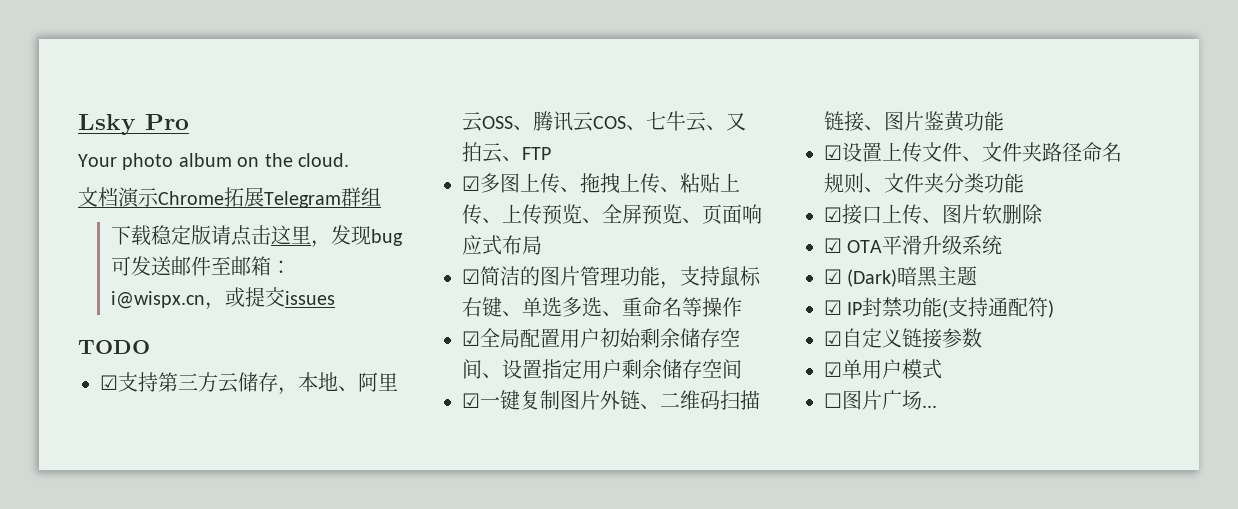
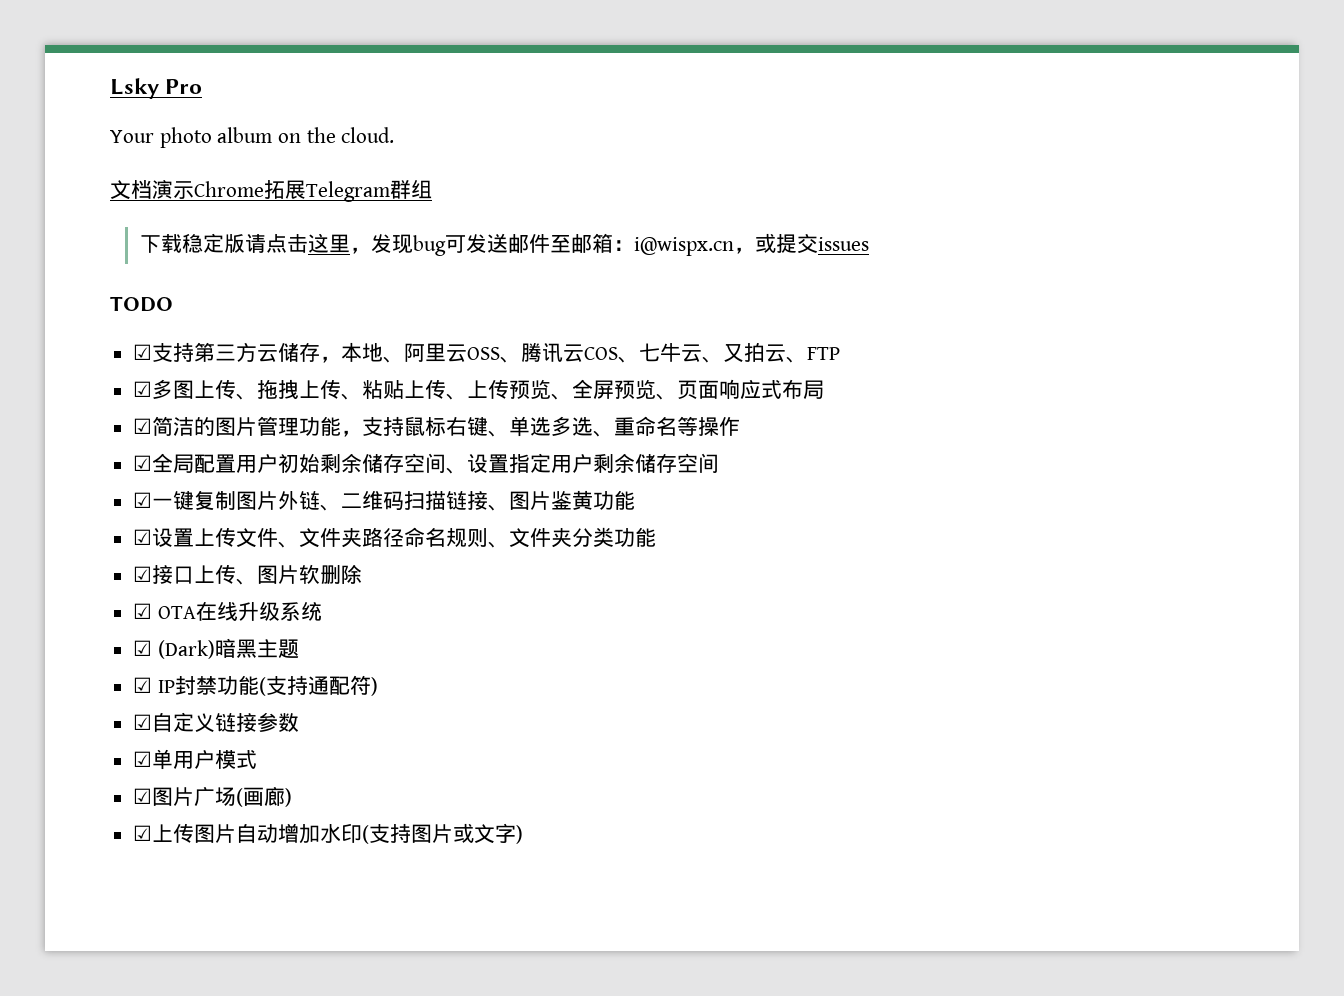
[882,235,923,255] 平滑 -> [195,601,238,621] 在线
[824,393,842,408] ☐ -> [133,788,153,804] ☑
[922,405,937,408] ... -> [236,786,293,807] [133,823,524,844] (画廊) // ☑上传图片自动增加水印(支持图片或文字)

